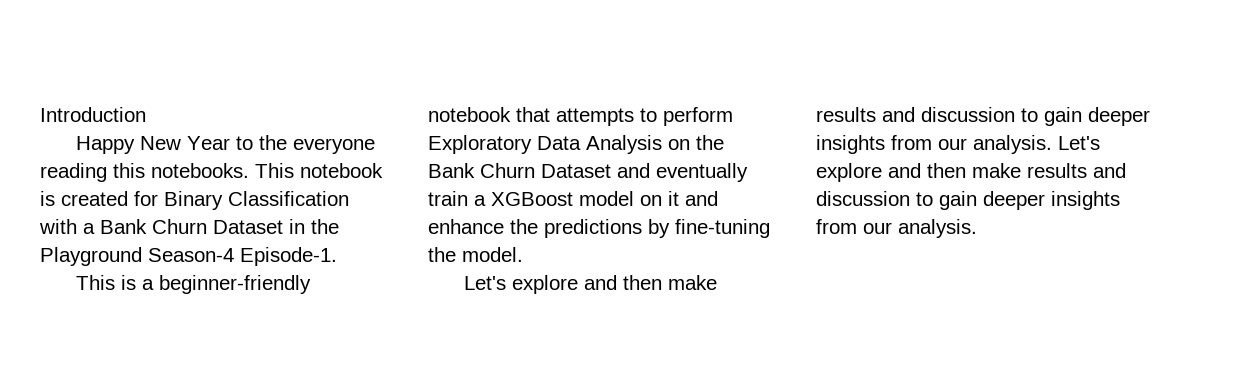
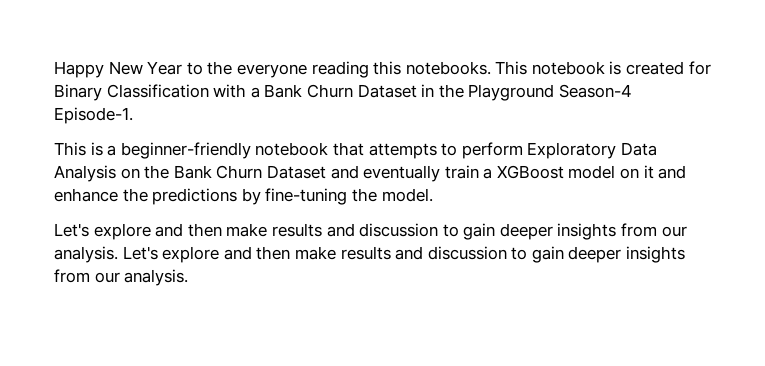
[40,107,146,122] Introduction // -> (54, 69) none

